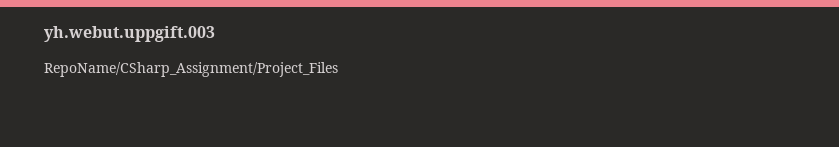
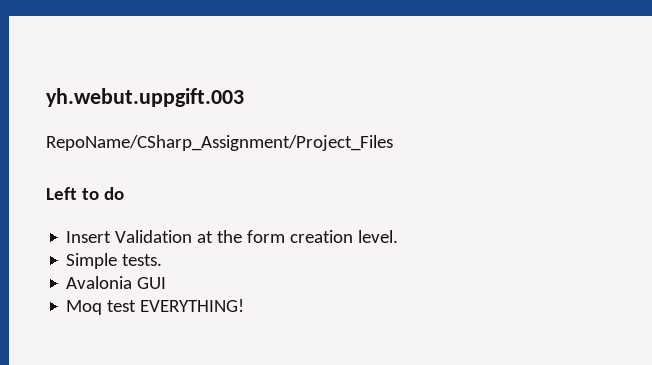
(338, 69) none -> [46,187,124,200] [66,230,399,243] [66,253,163,269] [66,276,167,289] [66,299,245,315] // Left to do // Insert Validation at the form creation level. // Simple tests. // Avalonia GUI // Moq test EVERYTHING!

